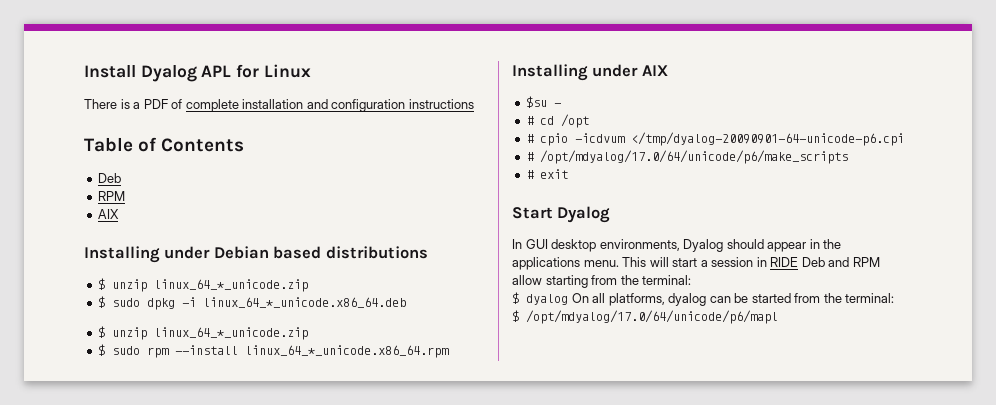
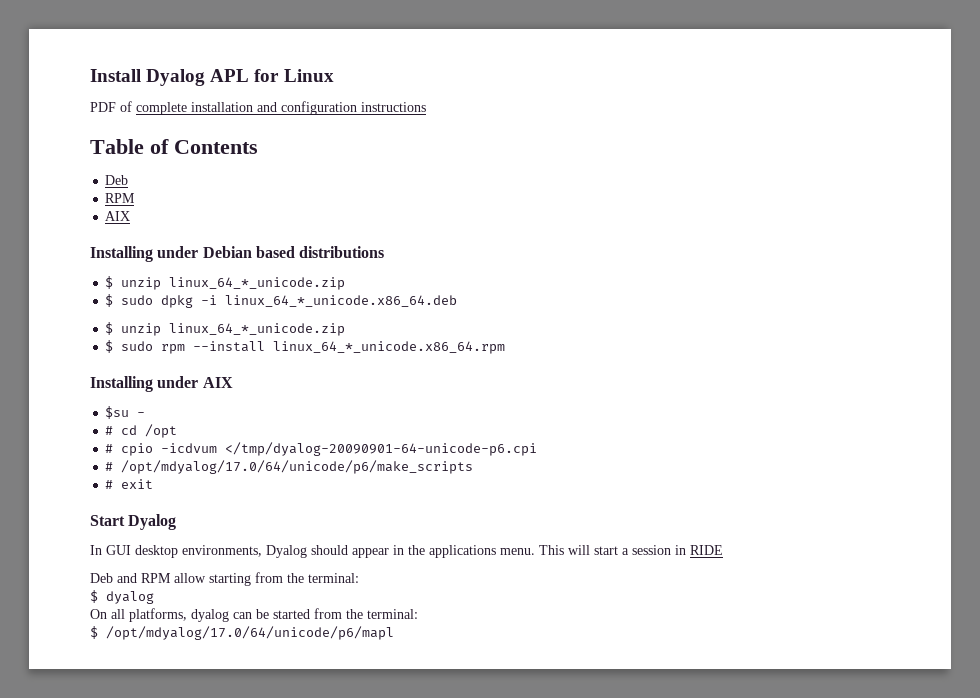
[84,99,141,109] There is a -> (334, 75) none
(799, 262) none -> (723, 550) //
(568, 299) none -> (154, 597) //

